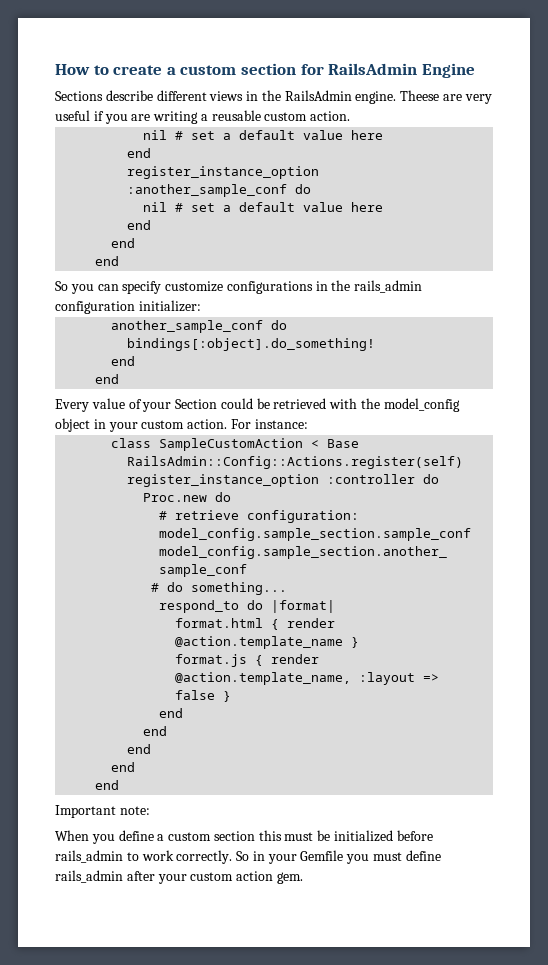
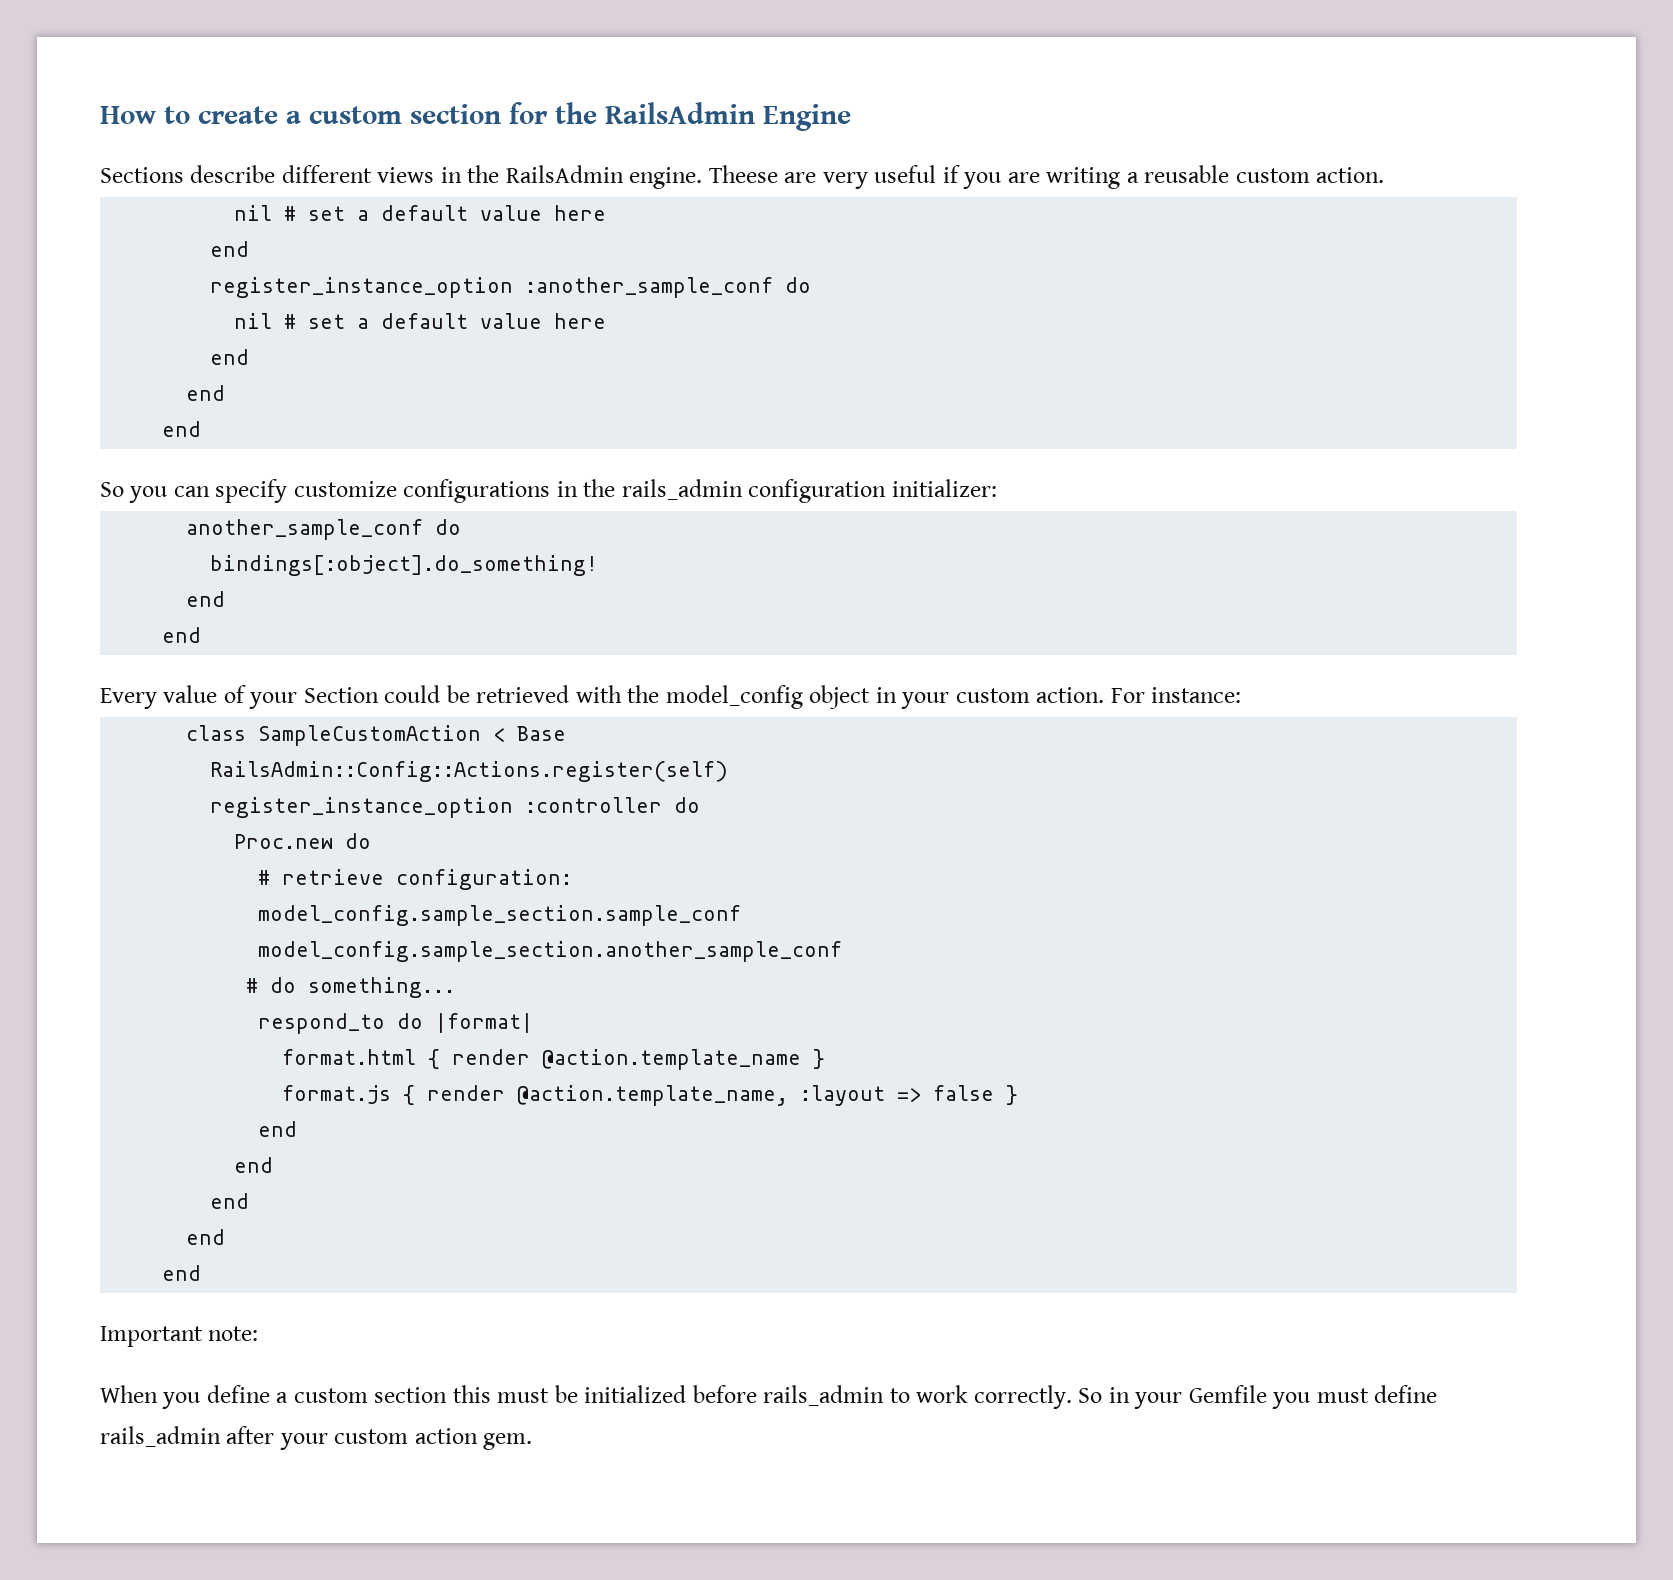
(324, 69) none -> [555,102,597,124] the

